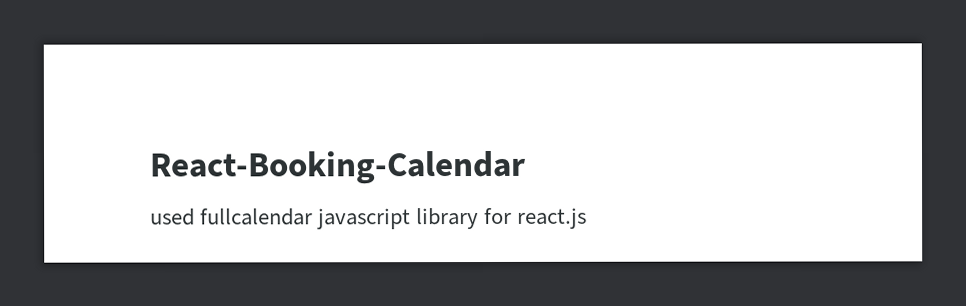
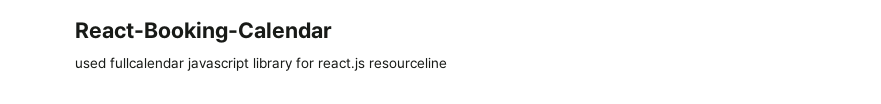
(588, 218) none -> [369,57,447,69] resourceline

